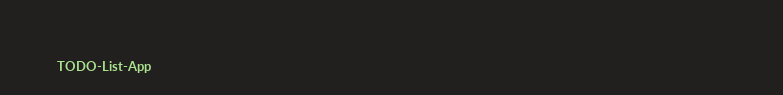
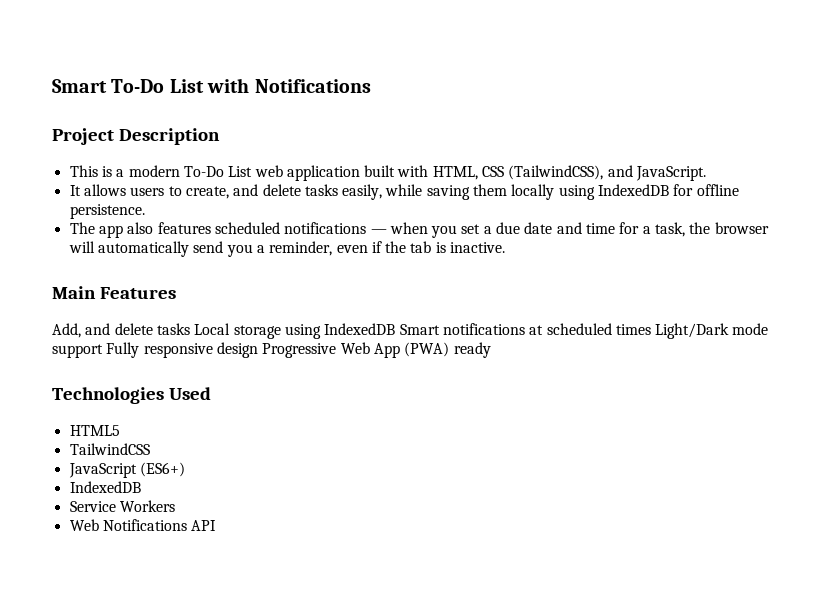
[57,61,151,73] TODO-List-App -> [52,78,371,93] [52,128,220,145] [69,165,707,181] [69,184,739,200] [69,204,145,219] [69,222,769,238] [68,241,506,257] [52,286,176,299] [52,323,769,339] [52,342,491,358] [52,387,211,404] [69,425,120,436] [69,443,150,455] [68,462,185,478] [69,481,141,493] [69,500,175,512] [69,519,217,531] Smart To-Do List with Notifications // Project Description // This is a modern To-Do List web application built with HTML, CSS (TailwindCSS), and JavaScript. // It allows users to create, and delete tasks easily, while saving them locally using IndexedDB for offline persistence. // The app also features scheduled notifications — when you set a due date and time for a task, the browser will automatically send you a reminder, even if the tab is inactive. // Main Features // Add, and delete tasks Local storage using IndexedDB Smart notifications at scheduled times Light/Dark mode support Fully responsive design Progressive Web App (PWA) ready // Technologies Used // HTML5 // TailwindCSS // JavaScript (ES6+) // IndexedDB // Service Workers // Web Notifications API

